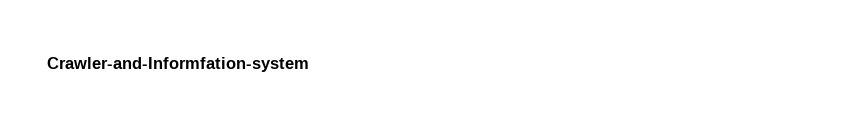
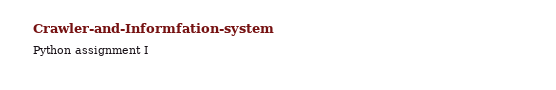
(309, 64) none -> [33,45,148,56] // Python assignment I

